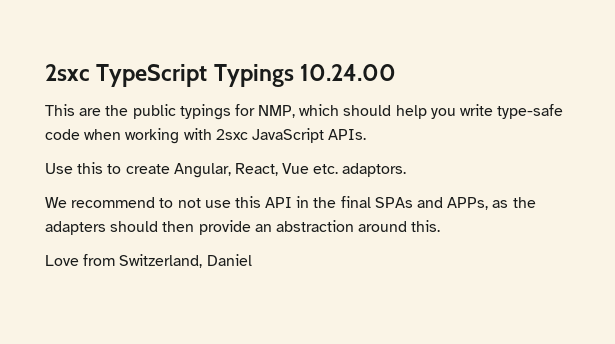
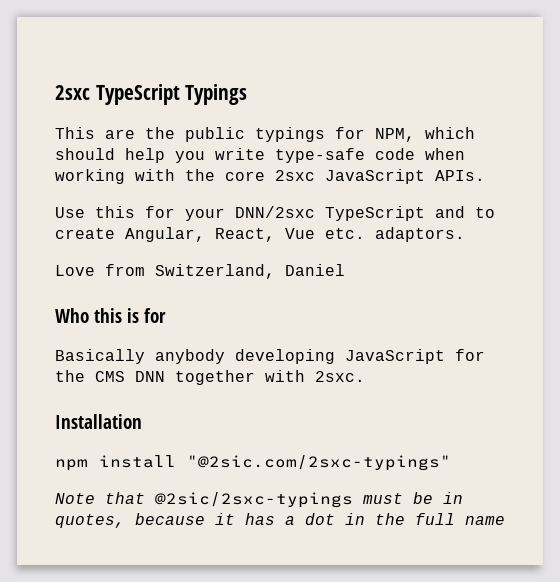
[299,64,396,81] 10.24.00 -> (248, 94) none
[258,105,296,118] NMP, -> [375,128,415,142] NPM,
(212, 134) none -> [185,169,265,181] the core
(104, 168) none -> [145,206,465,221] for your DNN/2sxc TypeScript and
[45,196,536,210] [45,220,441,235] [45,254,252,268] We recommend to not use this API in the final SPAs and APPs, as the adapters should then provide an abstraction around this. // Love from Switzerland, Daniel -> [55,264,345,279] [55,308,166,323] [55,349,485,364] [55,370,365,385] [55,414,142,429] [55,455,451,471] [55,492,463,508] [55,513,505,528] Love from Switzerland, Daniel // Who this is for // Basically anybody developing JavaScript for the CMS DNN together with 2sxc. // Installation // npm install "@2sic.com/2sxc-typings" // Note that @2sic/2sxc-typings must be in quotes, because it has a dot in the full name

